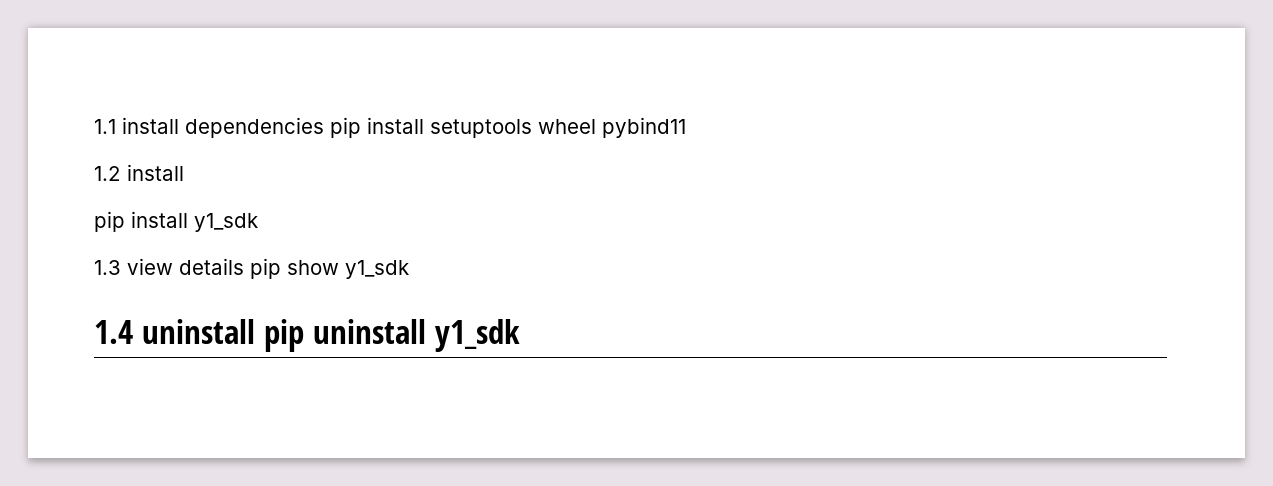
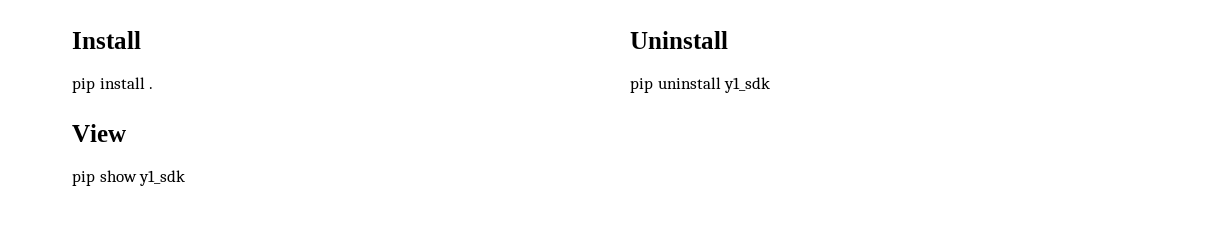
[94,117,686,138] [94,164,184,181] [94,211,258,232] [94,258,244,275] 1.1 install dependencies pip install setuptools wheel pybind11 // 1.2 install // pip install y1_sdk // 1.3 view details -> [72,31,141,49] [72,77,154,93] [72,124,126,142] Install // pip install . // View //
[94,319,255,344] 1.4 uninstall -> [630,31,728,49] Uninstall //

